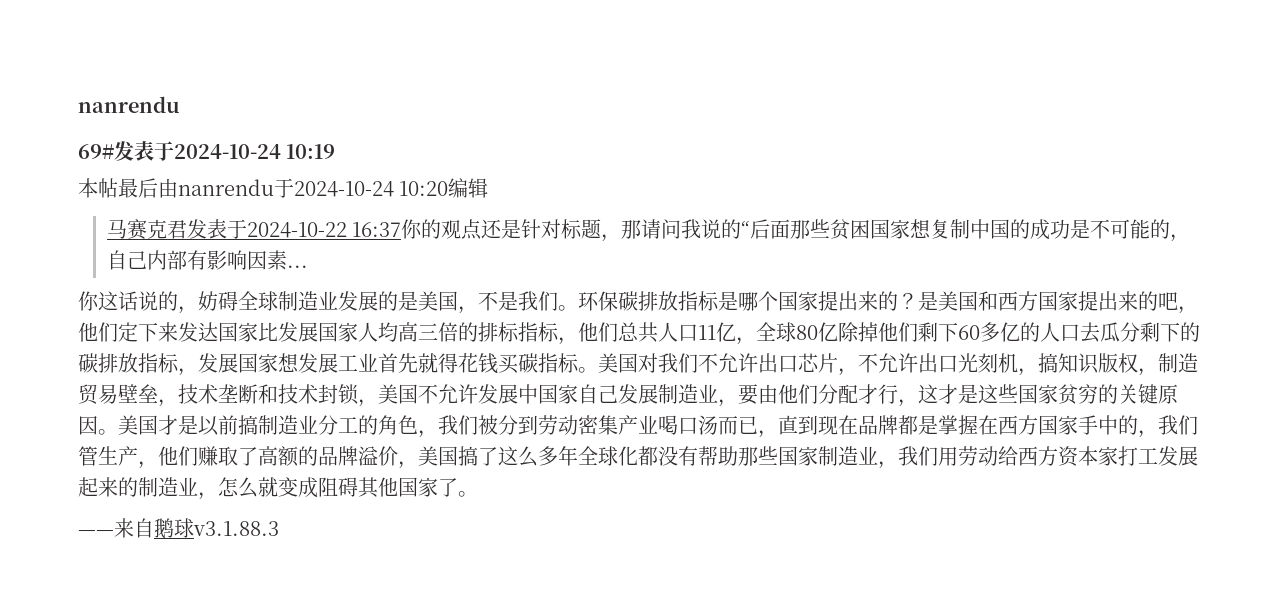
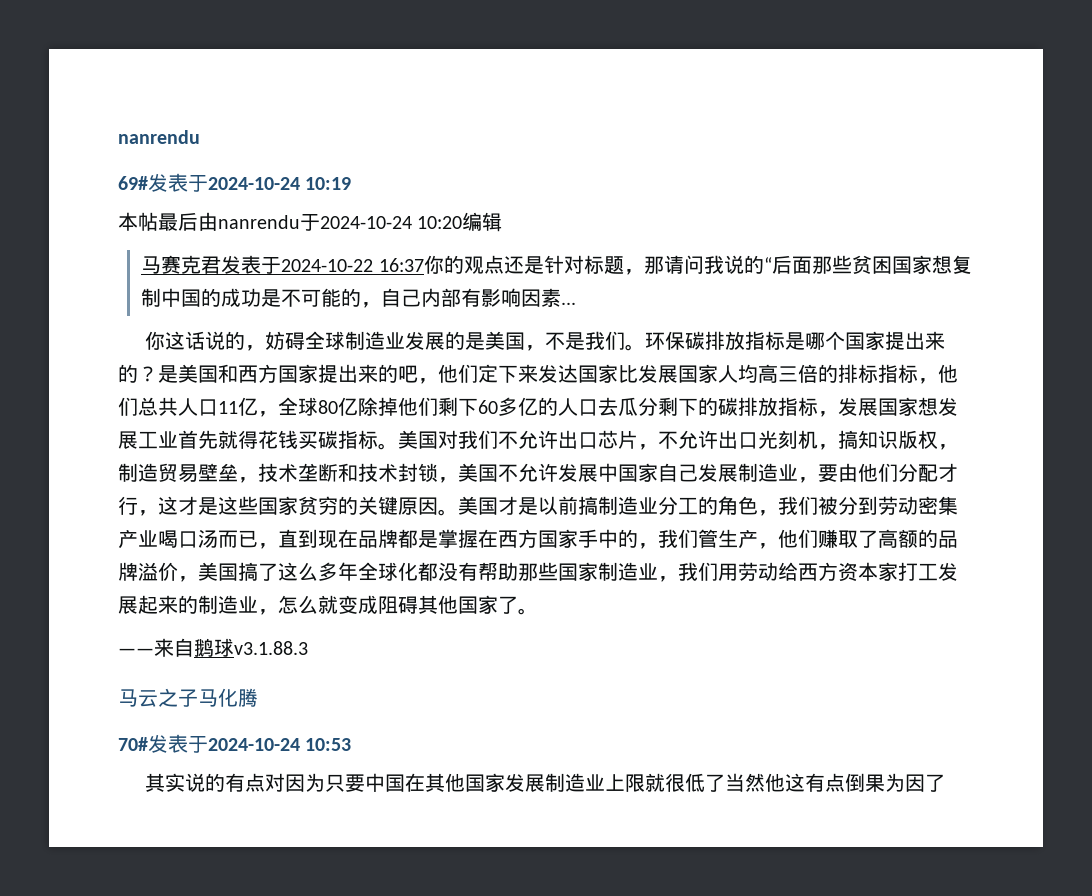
(279, 528) none -> [118,688,258,707] [118,734,352,753] [145,773,946,792] // 马云之子马化腾 // 70#发表于2024-10-24 10:53 // 其实说的有点对因为只要中国在其他国家发展制造业上限就很低了当然他这有点倒果为因了

